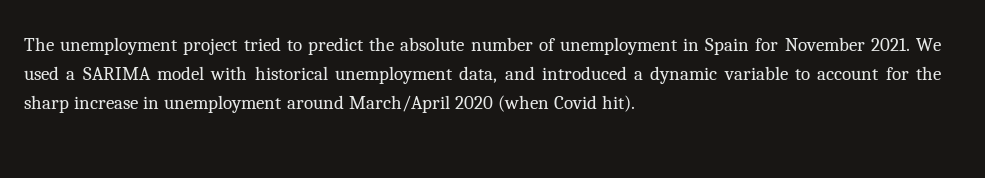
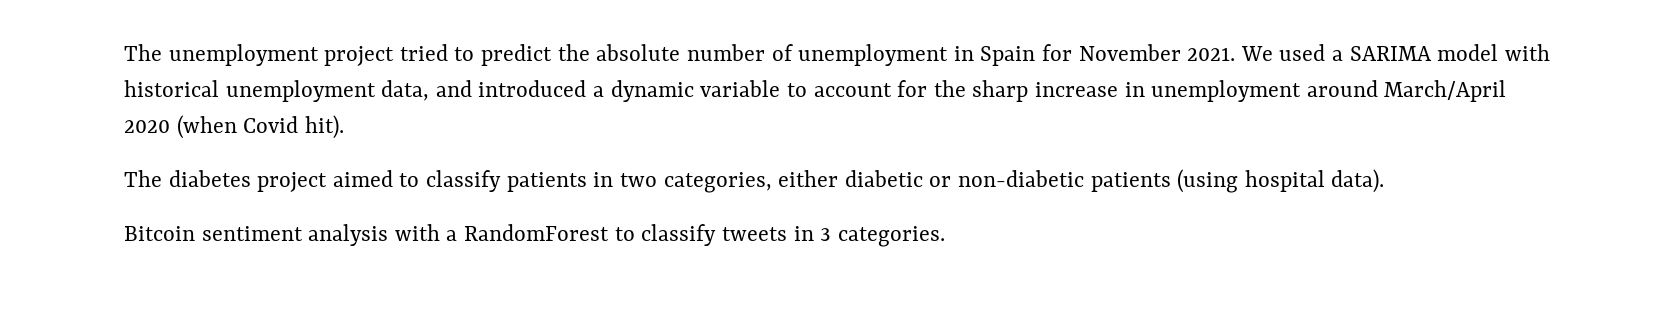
(636, 103) none -> [124,169,1385,193] [124,224,945,247] // The diabetes project aimed to classify patients in two categories, either diabetic or non-diabetic patients (using hospital data). // Bitcoin sentiment analysis with a RandomForest to classify tweets in 3 categories.

